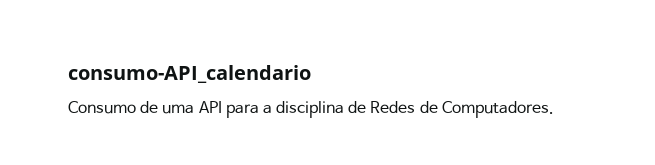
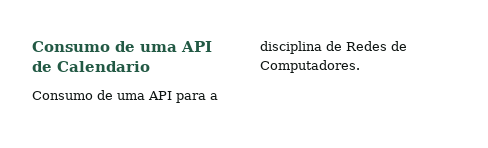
[68,65,311,83] consumo-API_calendario -> [32,41,212,52] [32,61,150,72] Consumo de uma API de Calendario

